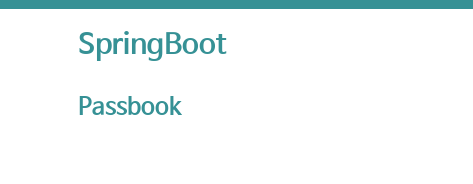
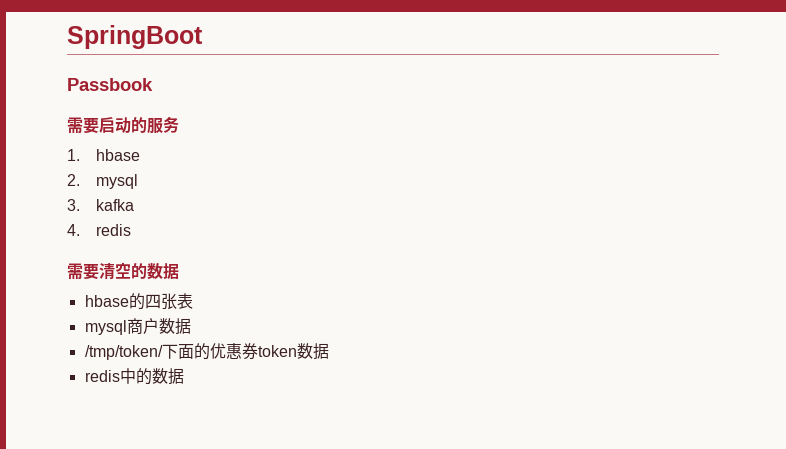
(183, 106) none -> [67,116,179,134] [67,149,141,161] [67,174,139,189] [67,199,135,211] [67,224,132,236] [67,262,179,280] [84,293,193,310] [84,318,191,335] [84,343,329,360] [84,368,184,385] // 需要启动的服务 // 1. hbase // 2. mysql // 3. kafka // 4. redis // 需要清空的数据 // hbase的四张表 // mysql商户数据 // /tmp/token/下面的优惠券token数据 // redis中的数据

